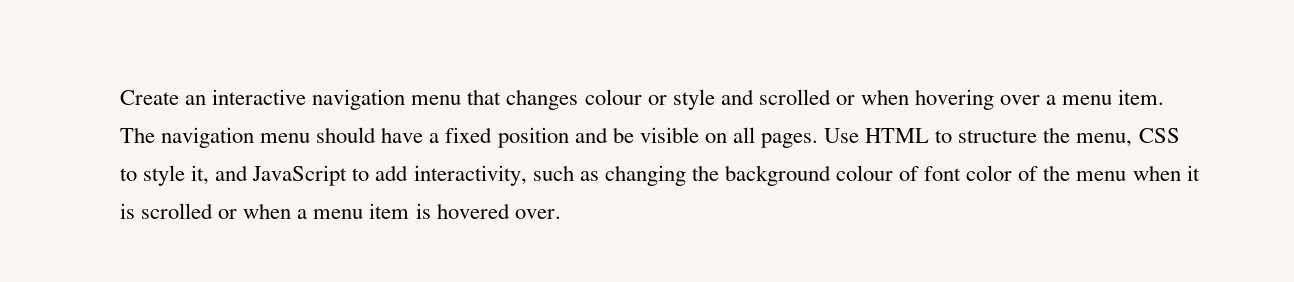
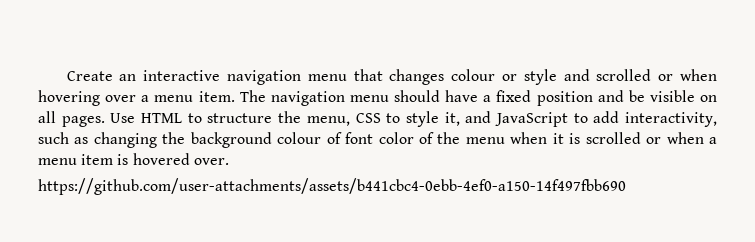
(561, 214) none -> [38,178,626,195] // https://github.com/user-attachments/assets/b441cbc4-0ebb-4ef0-a150-14f497fbb690

